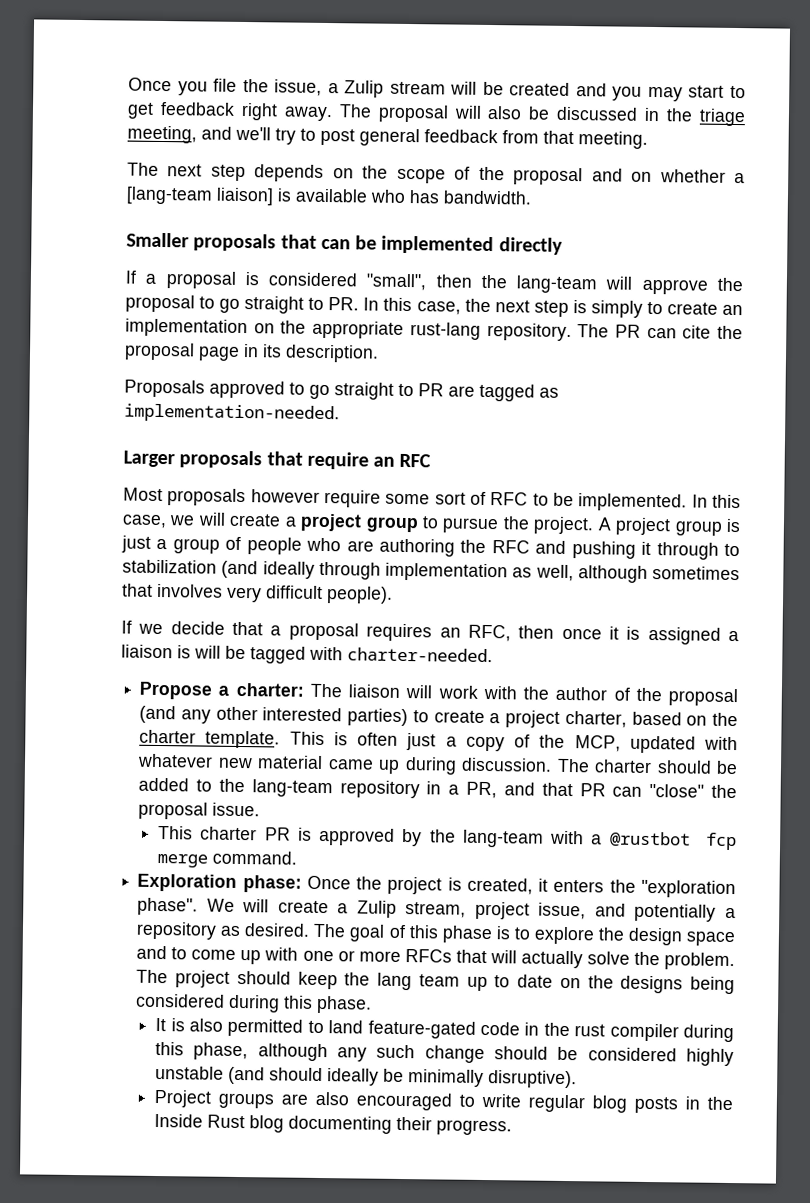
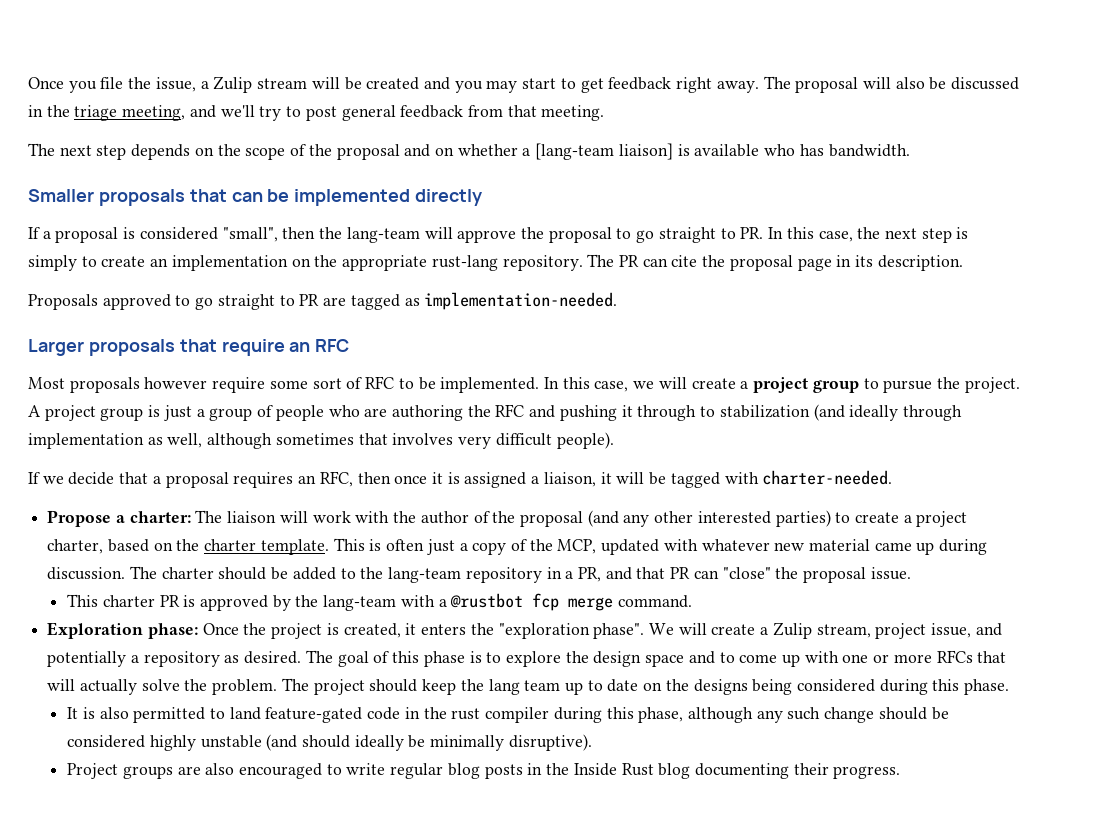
[121,644,191,659] liaison is -> [543,472,612,487] liaison, it

